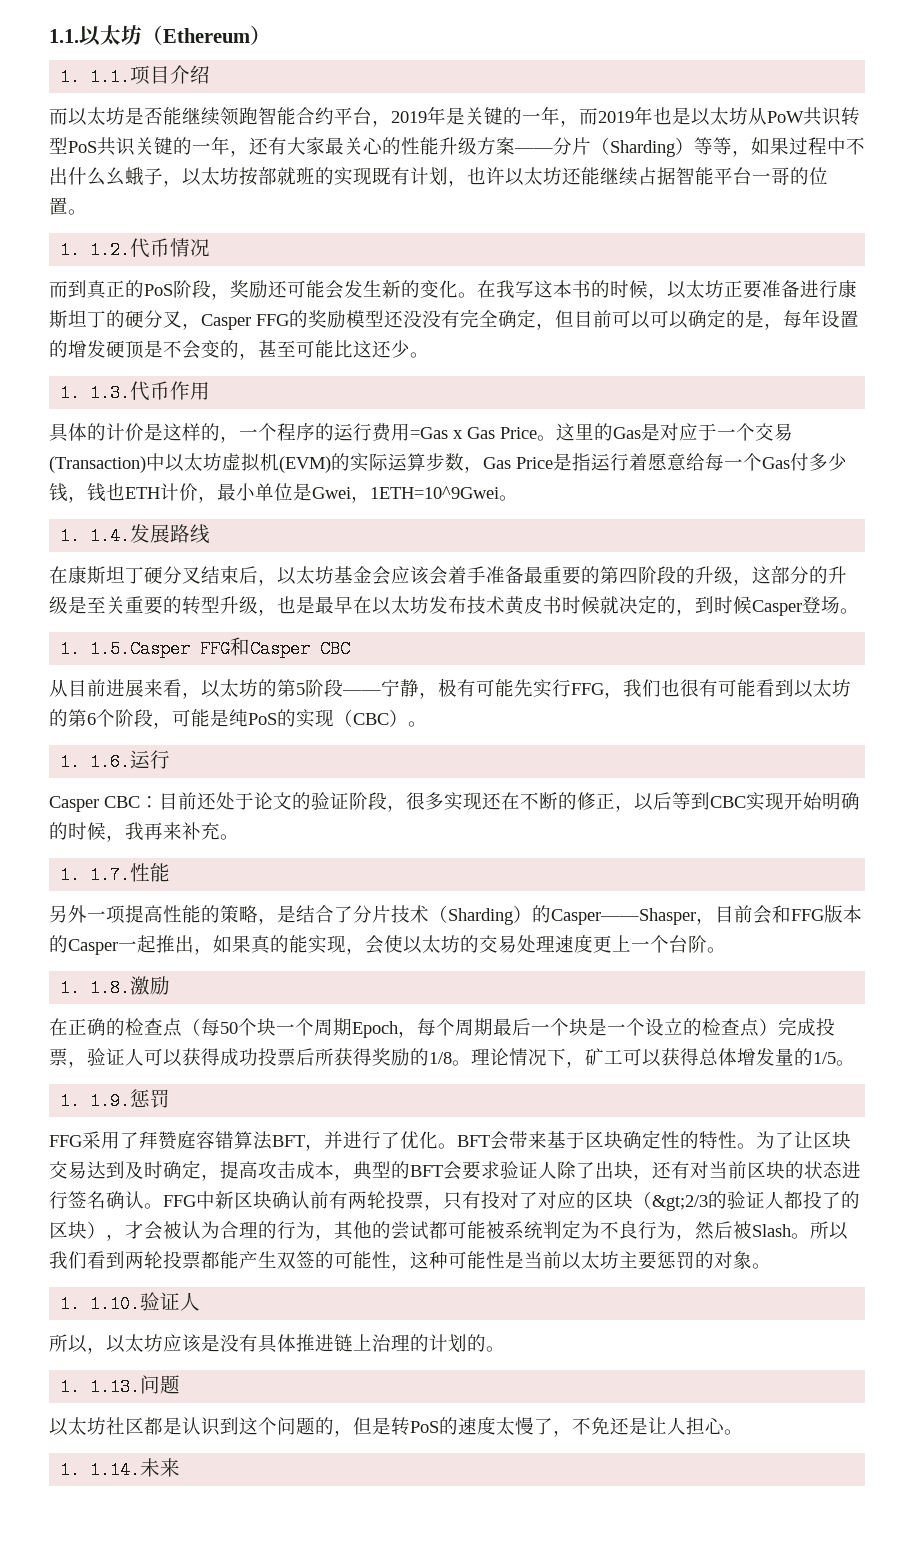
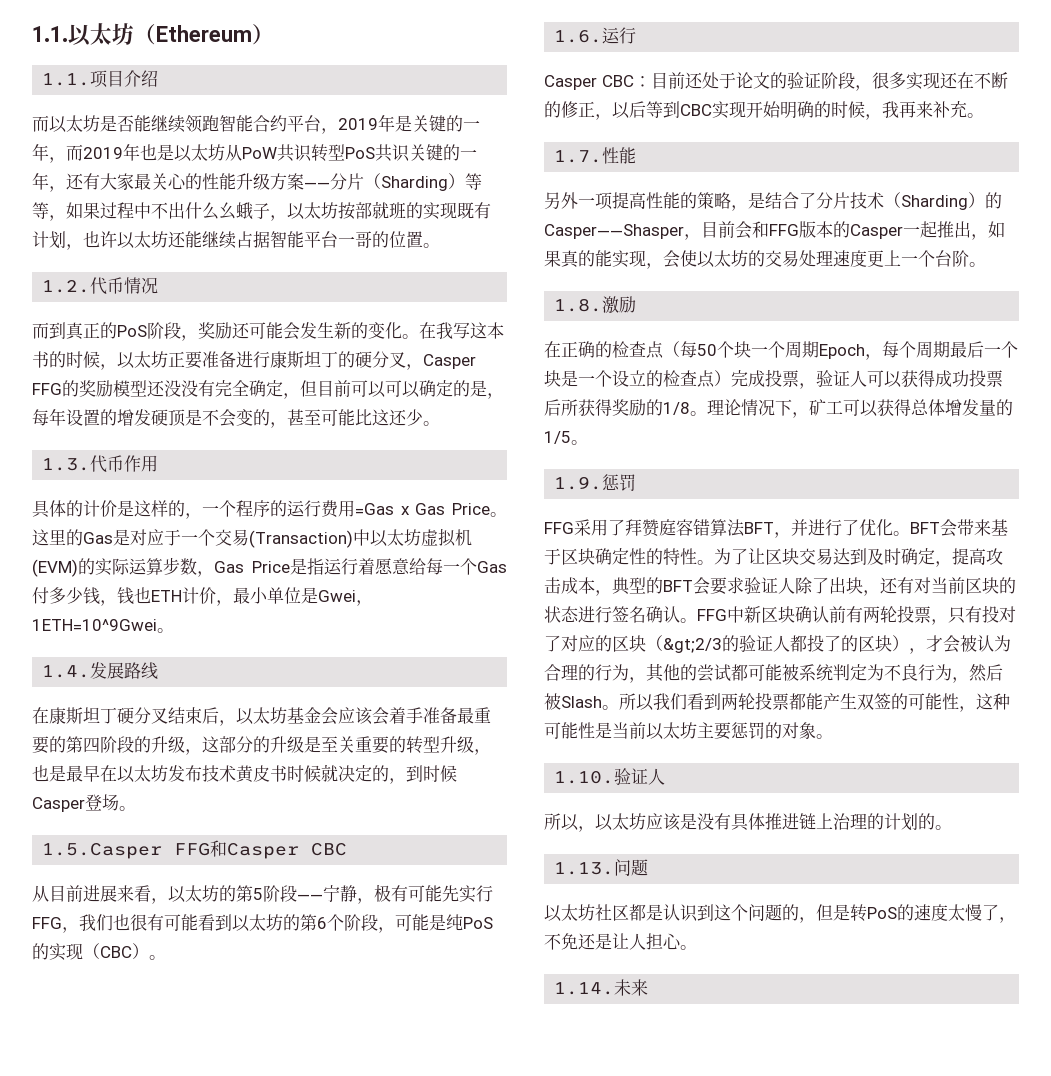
[60,68,81,86] 1. -> (274, 34) none
[60,241,81,259] 1. -> (440, 245) none
[60,384,81,402] 1. -> (440, 423) none
[60,527,81,545] 1. -> (174, 630) none
[60,640,81,658] 1. -> (136, 808) none
[60,753,81,771] 1. -> (166, 957) none
[60,866,81,884] 1. -> (984, 115) none
[60,979,81,997] 1. -> (986, 264) none
[60,1092,81,1110] 1. -> (588, 442) none
[60,1295,81,1313] 1. -> (833, 736) none
[60,1378,81,1396] 1. -> (952, 827) none
[60,1461,81,1479] 1. -> (697, 947) none

